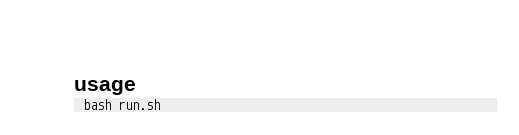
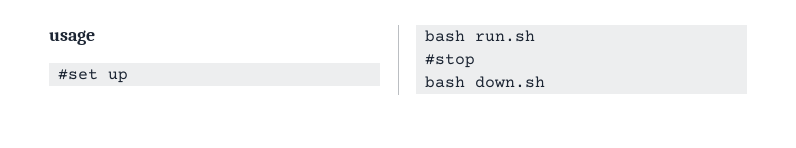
(136, 87) none -> [57,69,128,83] // #set up
(160, 104) none -> [424,54,475,68] [424,76,545,88] // #stop // bash down.sh

